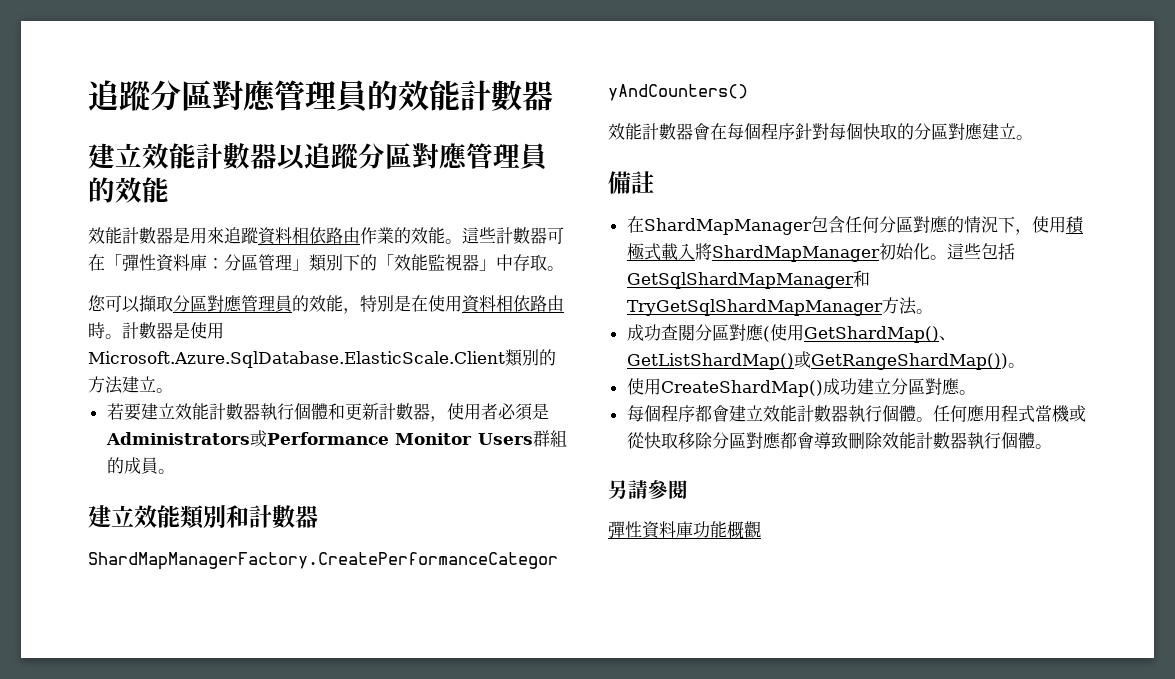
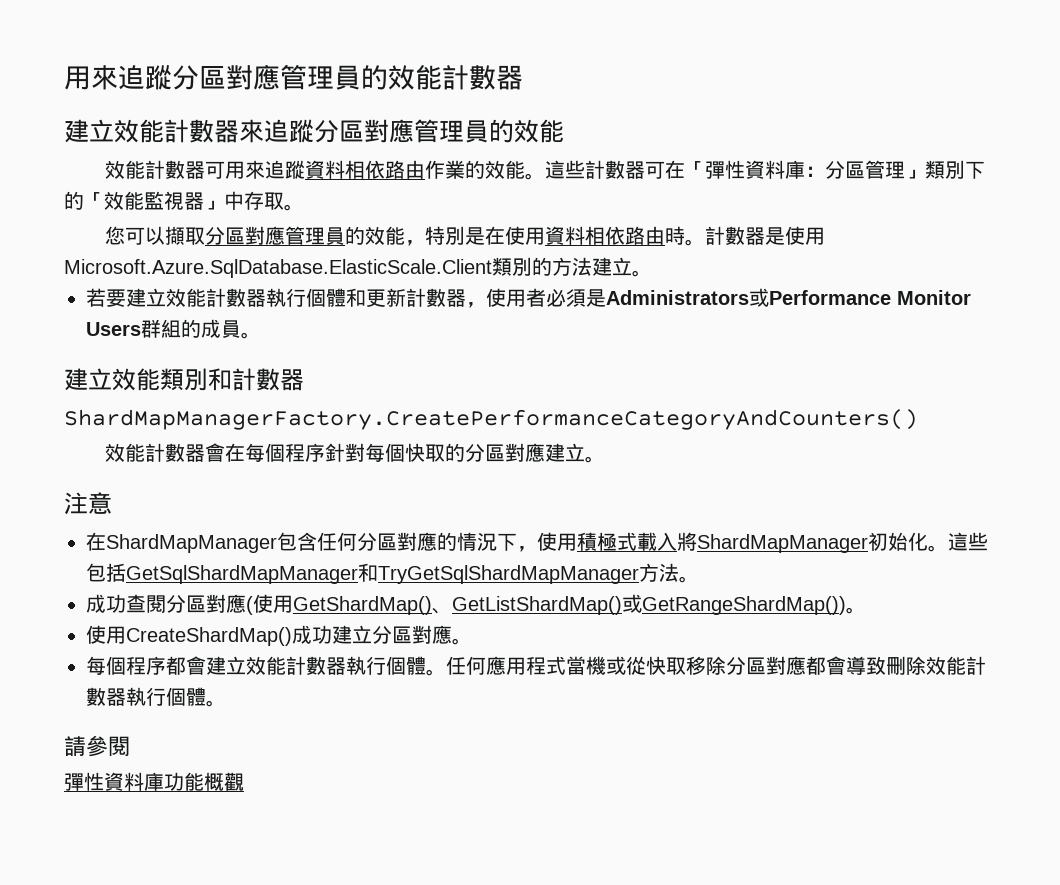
(88, 95) none -> [64,65,118,90] 用來
[277,144,306,170] 以 -> [239,119,264,143] 來
[173,227,190,244] 是 -> [204,161,225,179] 可
[608,171,654,194] 備註 -> [64,492,112,515] 注意
[608,480,628,499] 另 -> (226, 703) none

